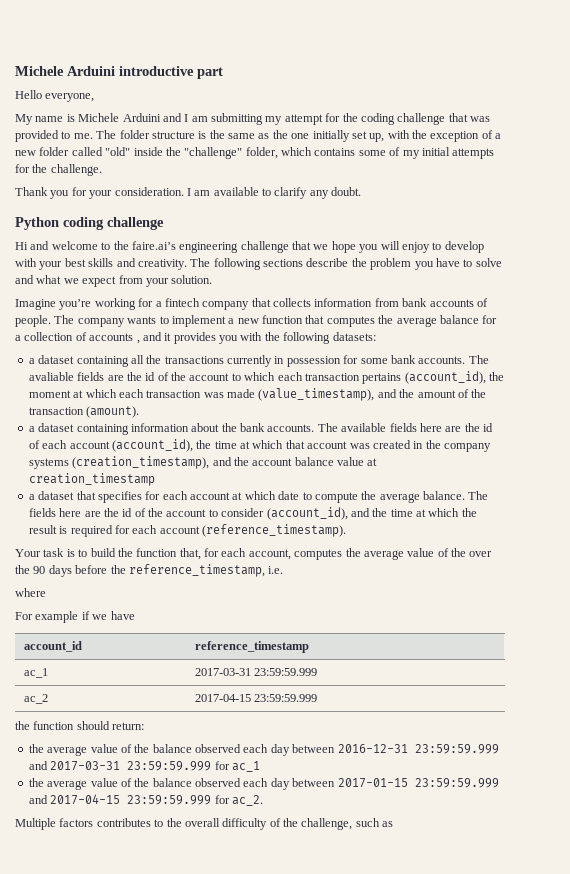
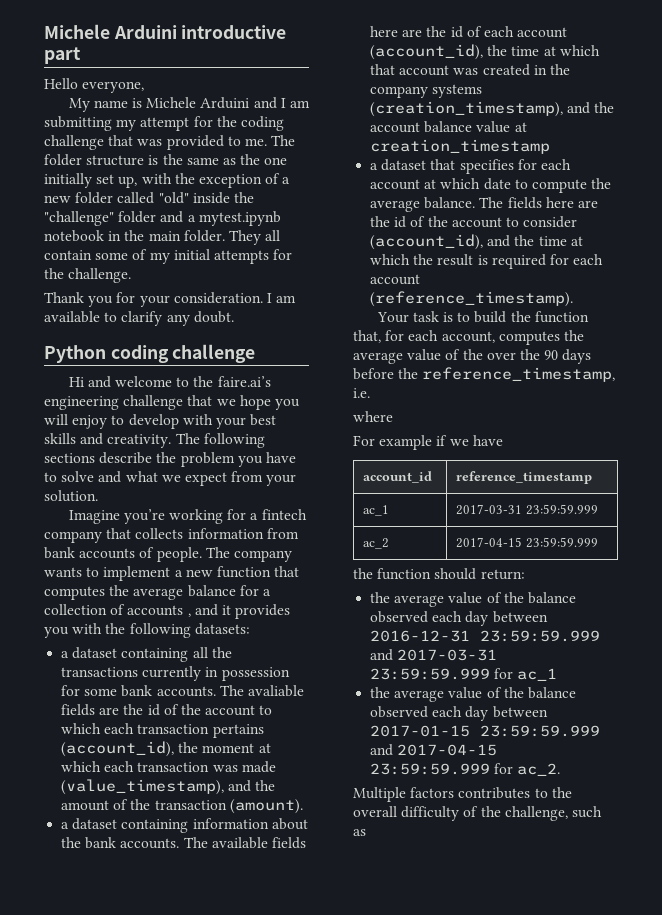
[245,147,356,159] folder, which contains -> [118,211,281,226] [44,230,281,245] [44,250,92,260] folder and a mytest.ipynb notebook in the main folder. They all contain

